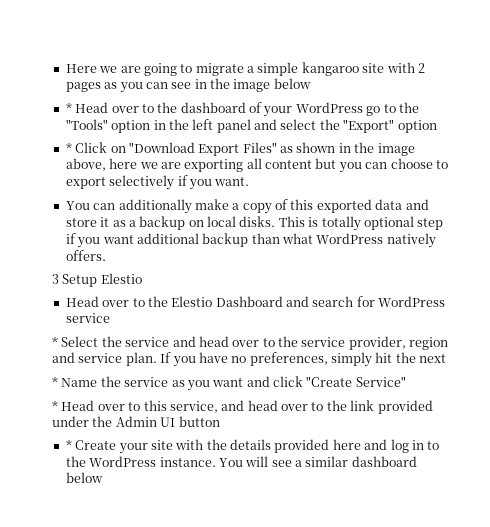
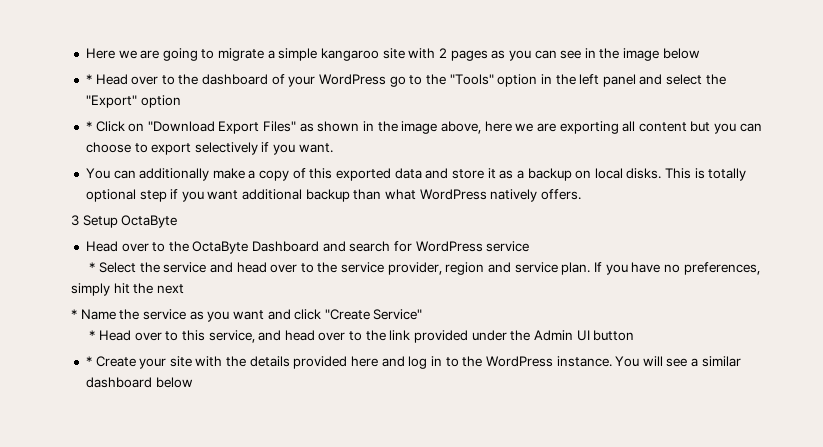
[100,273,142,284] [65,296,213,307] Elestio // Head over to the Elestio -> [121,215,178,228] [85,241,249,254] OctaByte // Head over to the OctaByte

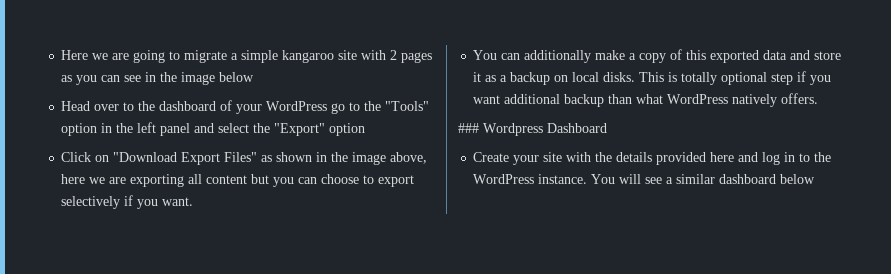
[85,74,92,84] * -> (255, 77) none
[85,121,92,131] * -> (366, 129) none
[71,215,178,228] [85,241,530,254] [89,262,760,275] [71,283,184,296] [71,309,423,322] [89,330,635,343] [85,356,92,366] 3 Setup OctaByte // Head over to the OctaByte Dashboard and search for WordPress service // * Select the service and head over to the service provider, region and service plan. If you have no preferences, simply hit the next // * Name the service as you want and click "Create Service" // * Head over to this service, and head over to the link provided under the Admin UI button // * -> [458,123,607,136] ### Wordpress Dashboard //

